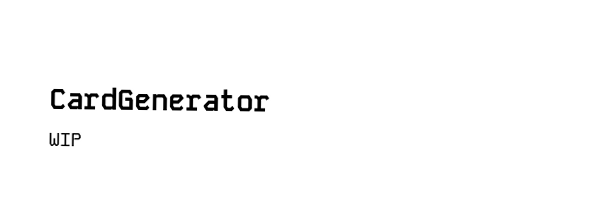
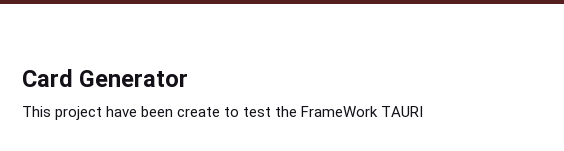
[49,86,271,112] [48,132,82,147] CardGenerator // WIP -> [22,69,189,87] [22,106,424,120] Card Generator // This project have been create to test the FrameWork TAURI

